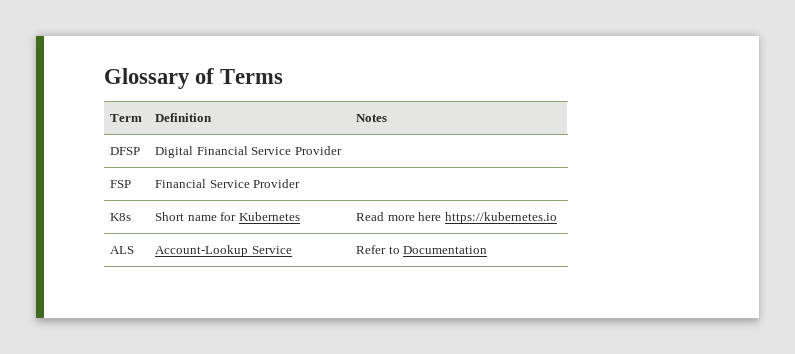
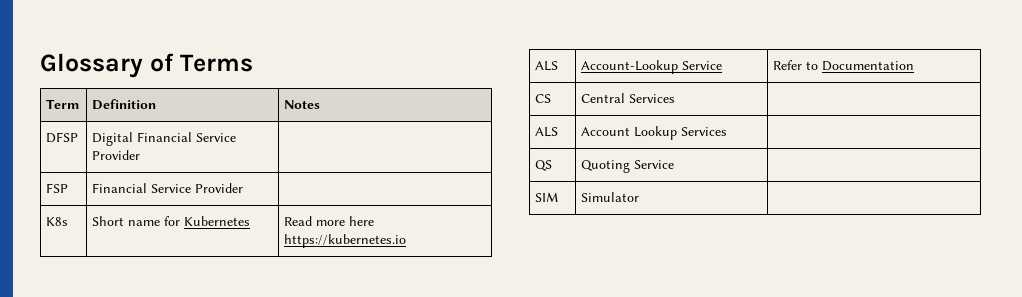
(488, 250) none -> [535,94,552,103] [581,93,676,103] [535,127,559,137] [581,126,728,140] [535,160,553,171] [581,160,675,173] [535,192,559,202] [581,192,640,202] // CS | Central Services | // ALS | Account Lookup Services | // QS | Quoting Service | // SIM | Simulator |

